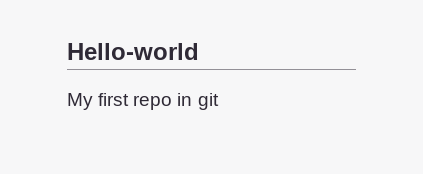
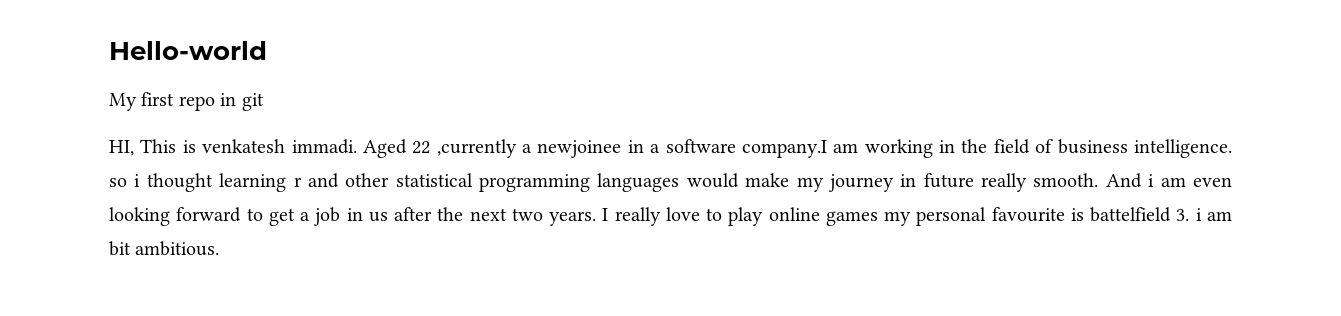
(219, 101) none -> [109,139,1233,158] [109,173,1232,192] [109,207,1232,226] [109,241,220,256] // HI, This is venkatesh immadi. Aged 22 ,currently a newjoinee in a software company.I am working in the field of business intelligence. so i thought learning r and other statistical programming languages would make my journey in future really smooth. And i am even looking forward to get a job in us after the next two years. I really love to play online games my personal favourite is battelfield 3. i am bit ambitious.

